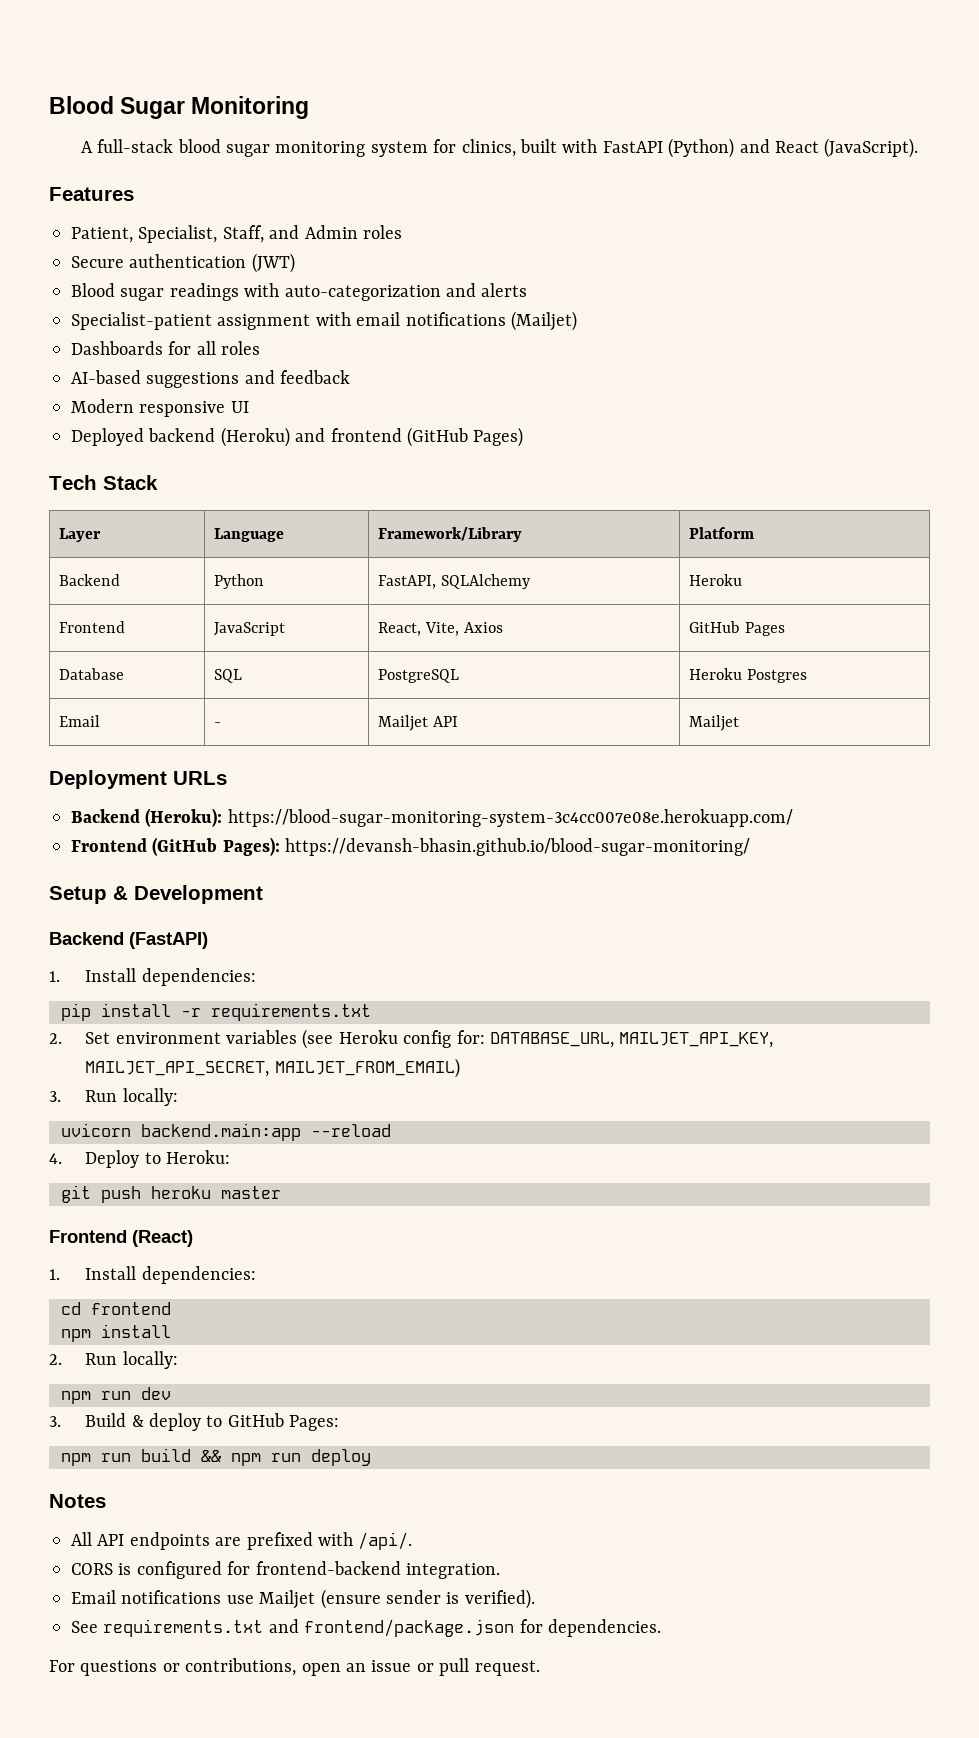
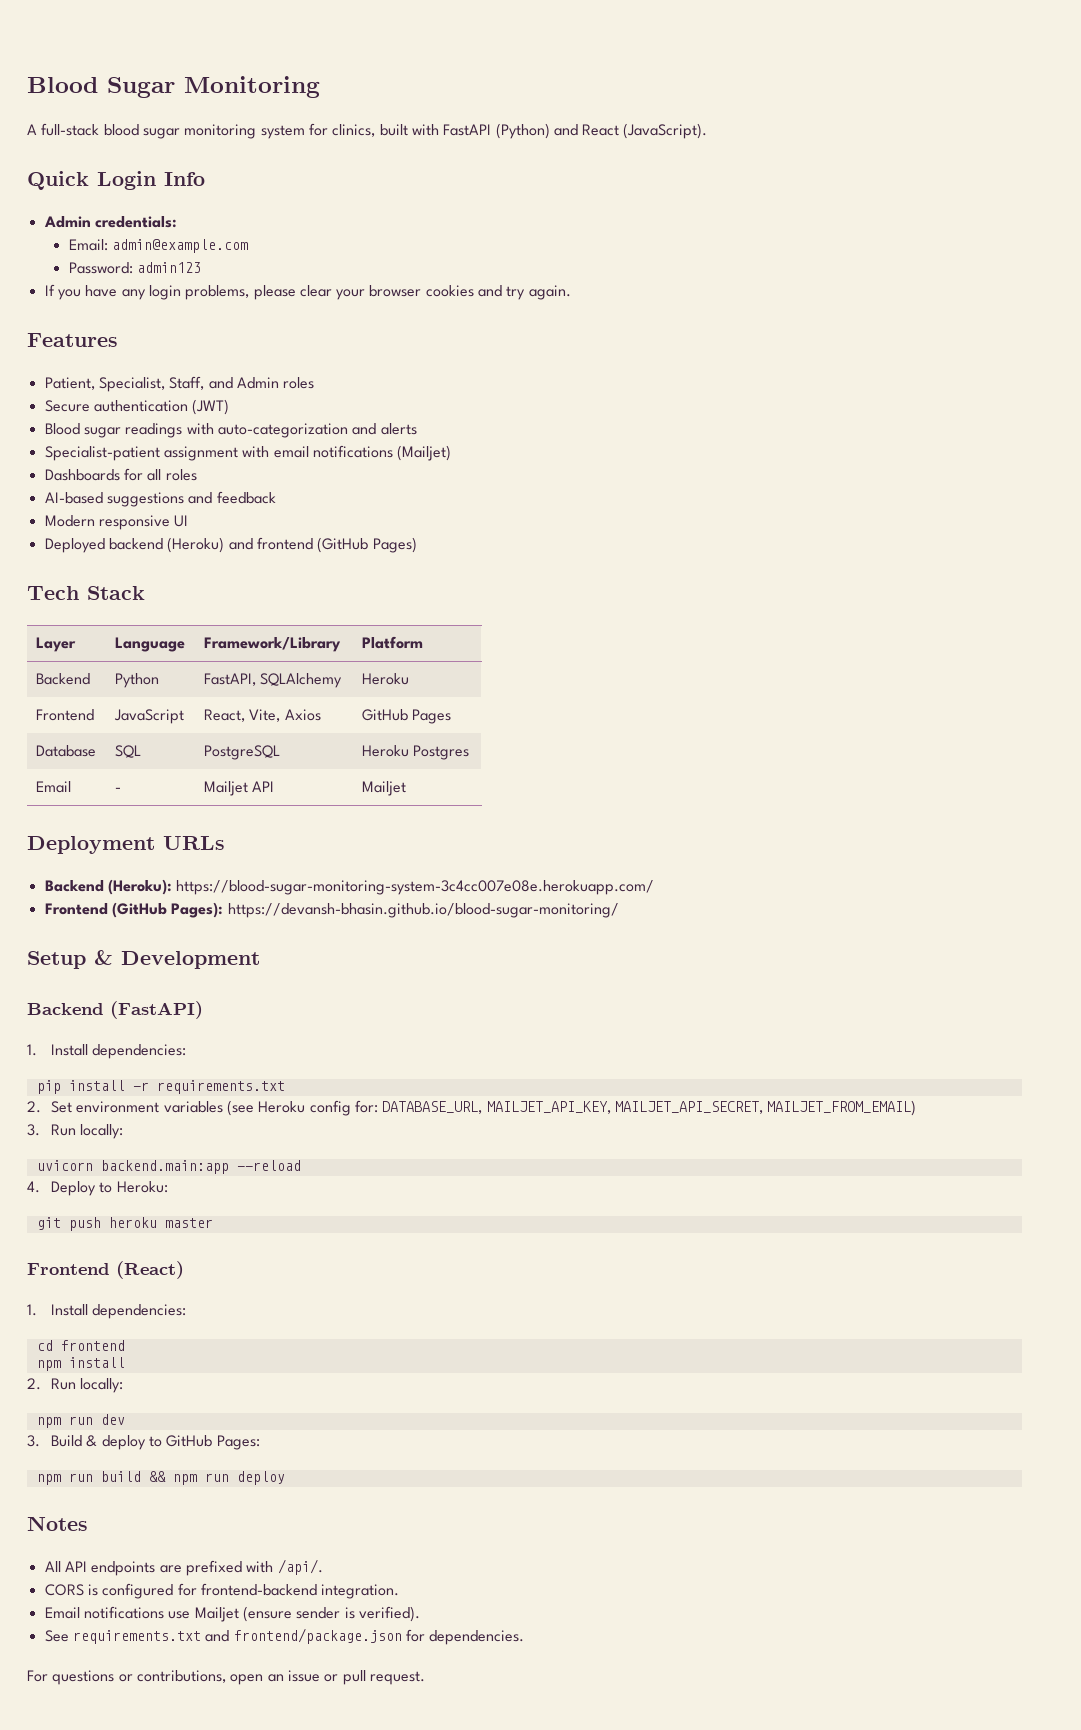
(919, 148) none -> [27,171,205,190] [43,216,177,228] [68,239,249,253] [68,262,202,274] [44,284,571,300] // Quick Login Info // Admin credentials: // Email: admin@example.com // Password: admin123 // If you have any login problems, please clear your browser cookies and try again.

